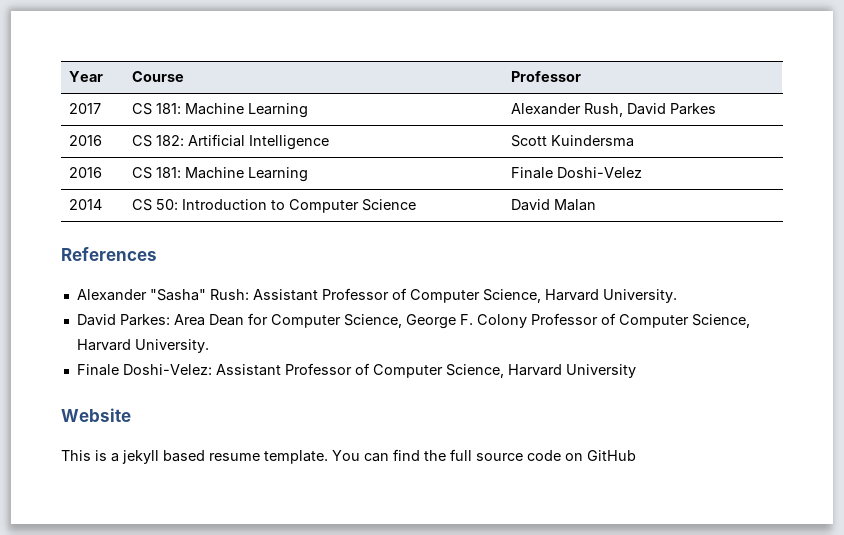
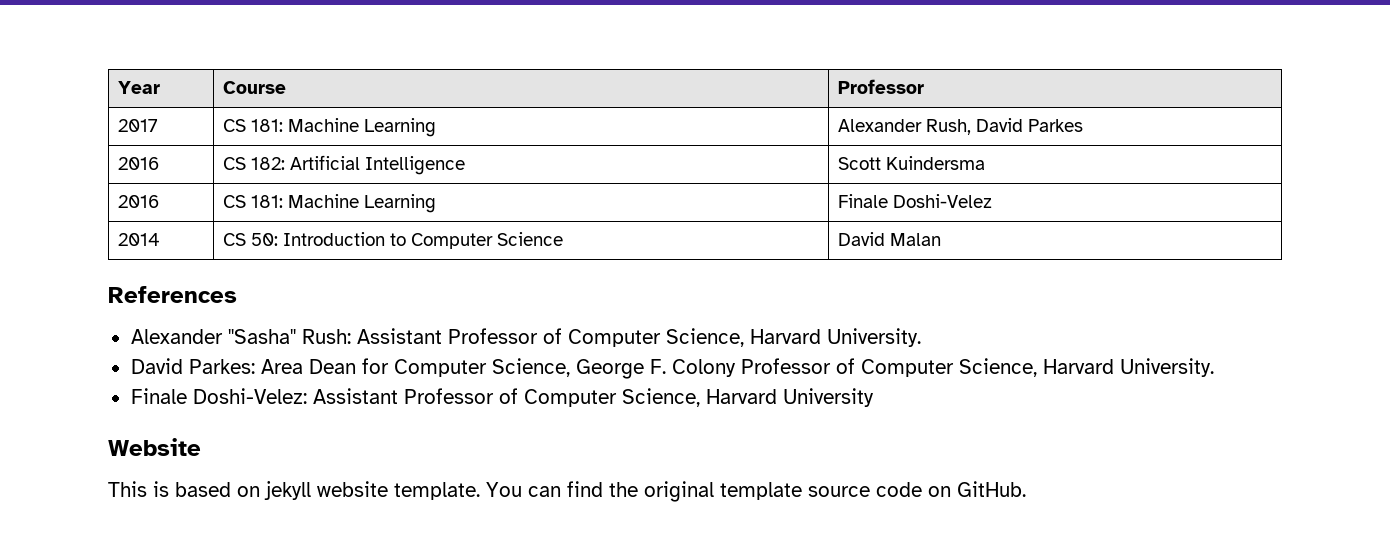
[111,450,260,464] a jekyll based resume -> [175,481,388,500] based on jekyll website
[450,449,472,461] full -> [644,481,802,502] original template
[587,450,636,461] GitHub -> [957,481,1026,497] GitHub.

